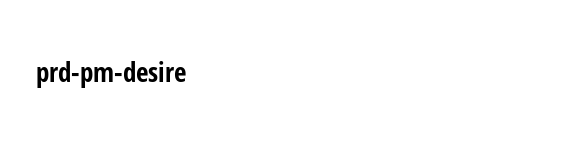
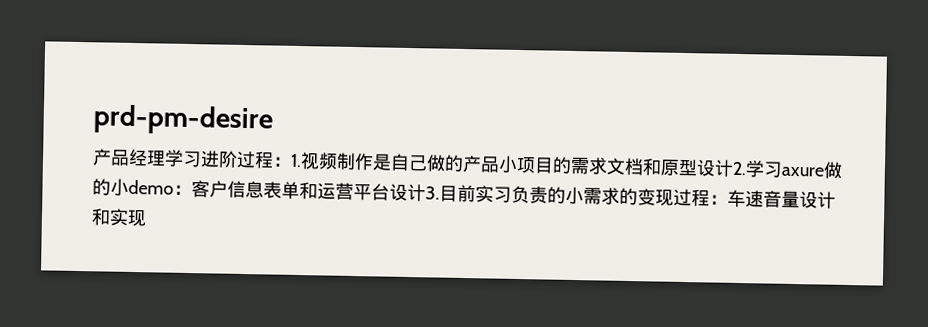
(186, 74) none -> [92,148,843,179] [92,178,836,209] [91,208,147,227] // 产品经理学习进阶过程：1.视频制作是自己做的产品小项目的需求文档和原型设计2.学习axure做的小demo：客户信息表单和运营平台设计3.目前实习负责的小需求的变现过程：车速音量设计和实现

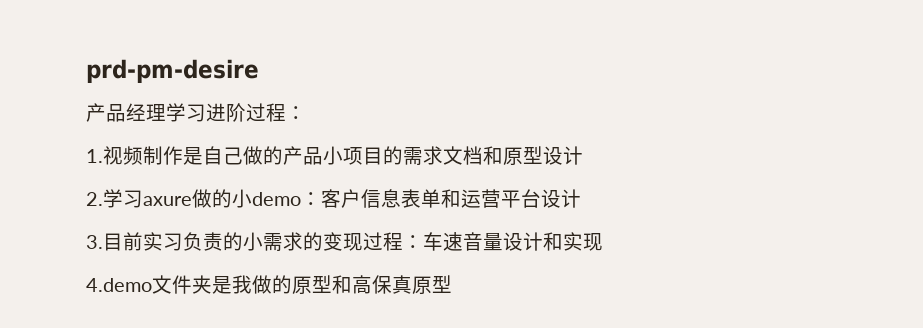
(292, 161) none -> (306, 113) //
(734, 168) none -> (583, 155) //
(426, 192) none -> (581, 198) //
(147, 218) none -> [86,275,452,294] // 4.demo文件夹是我做的原型和高保真原型

